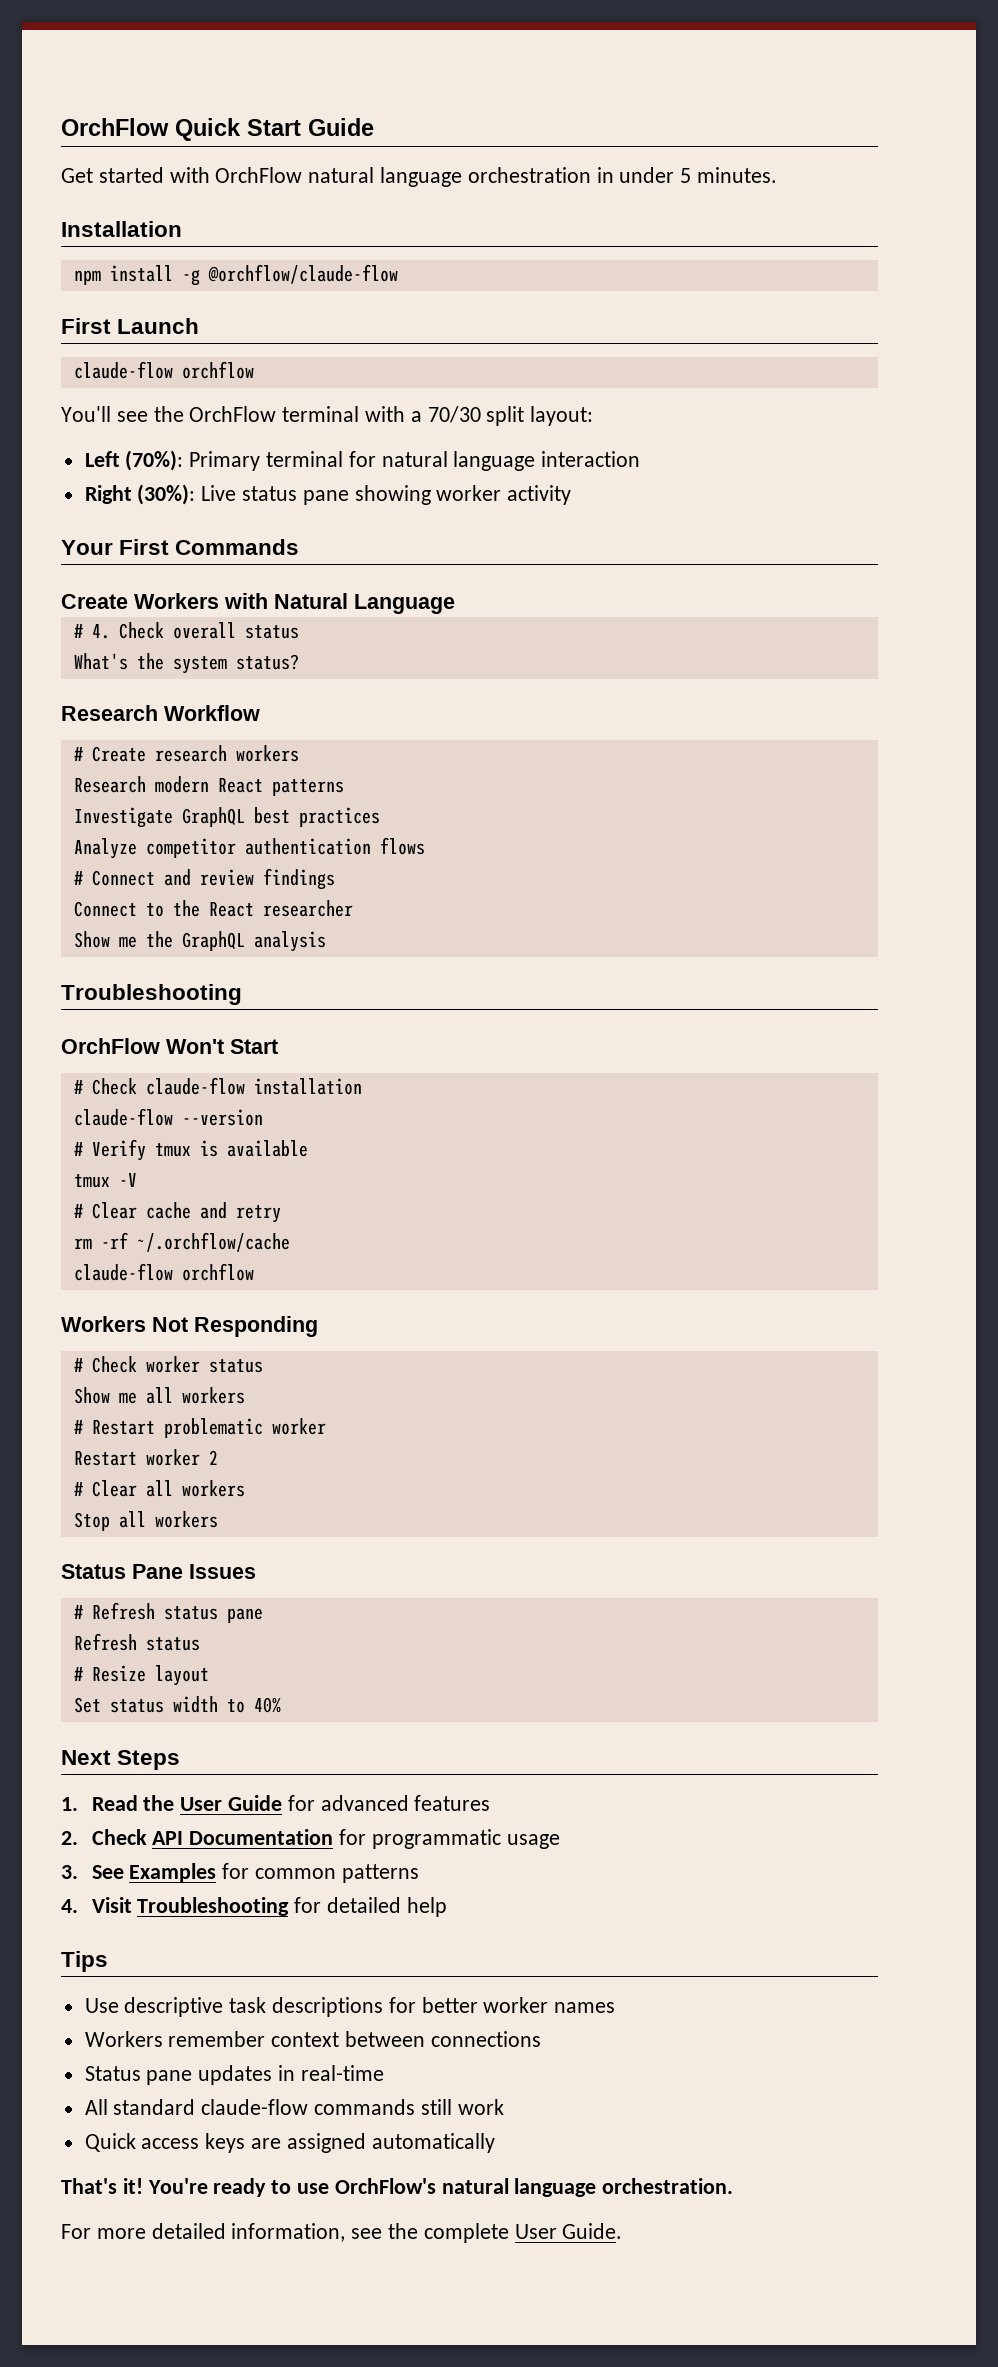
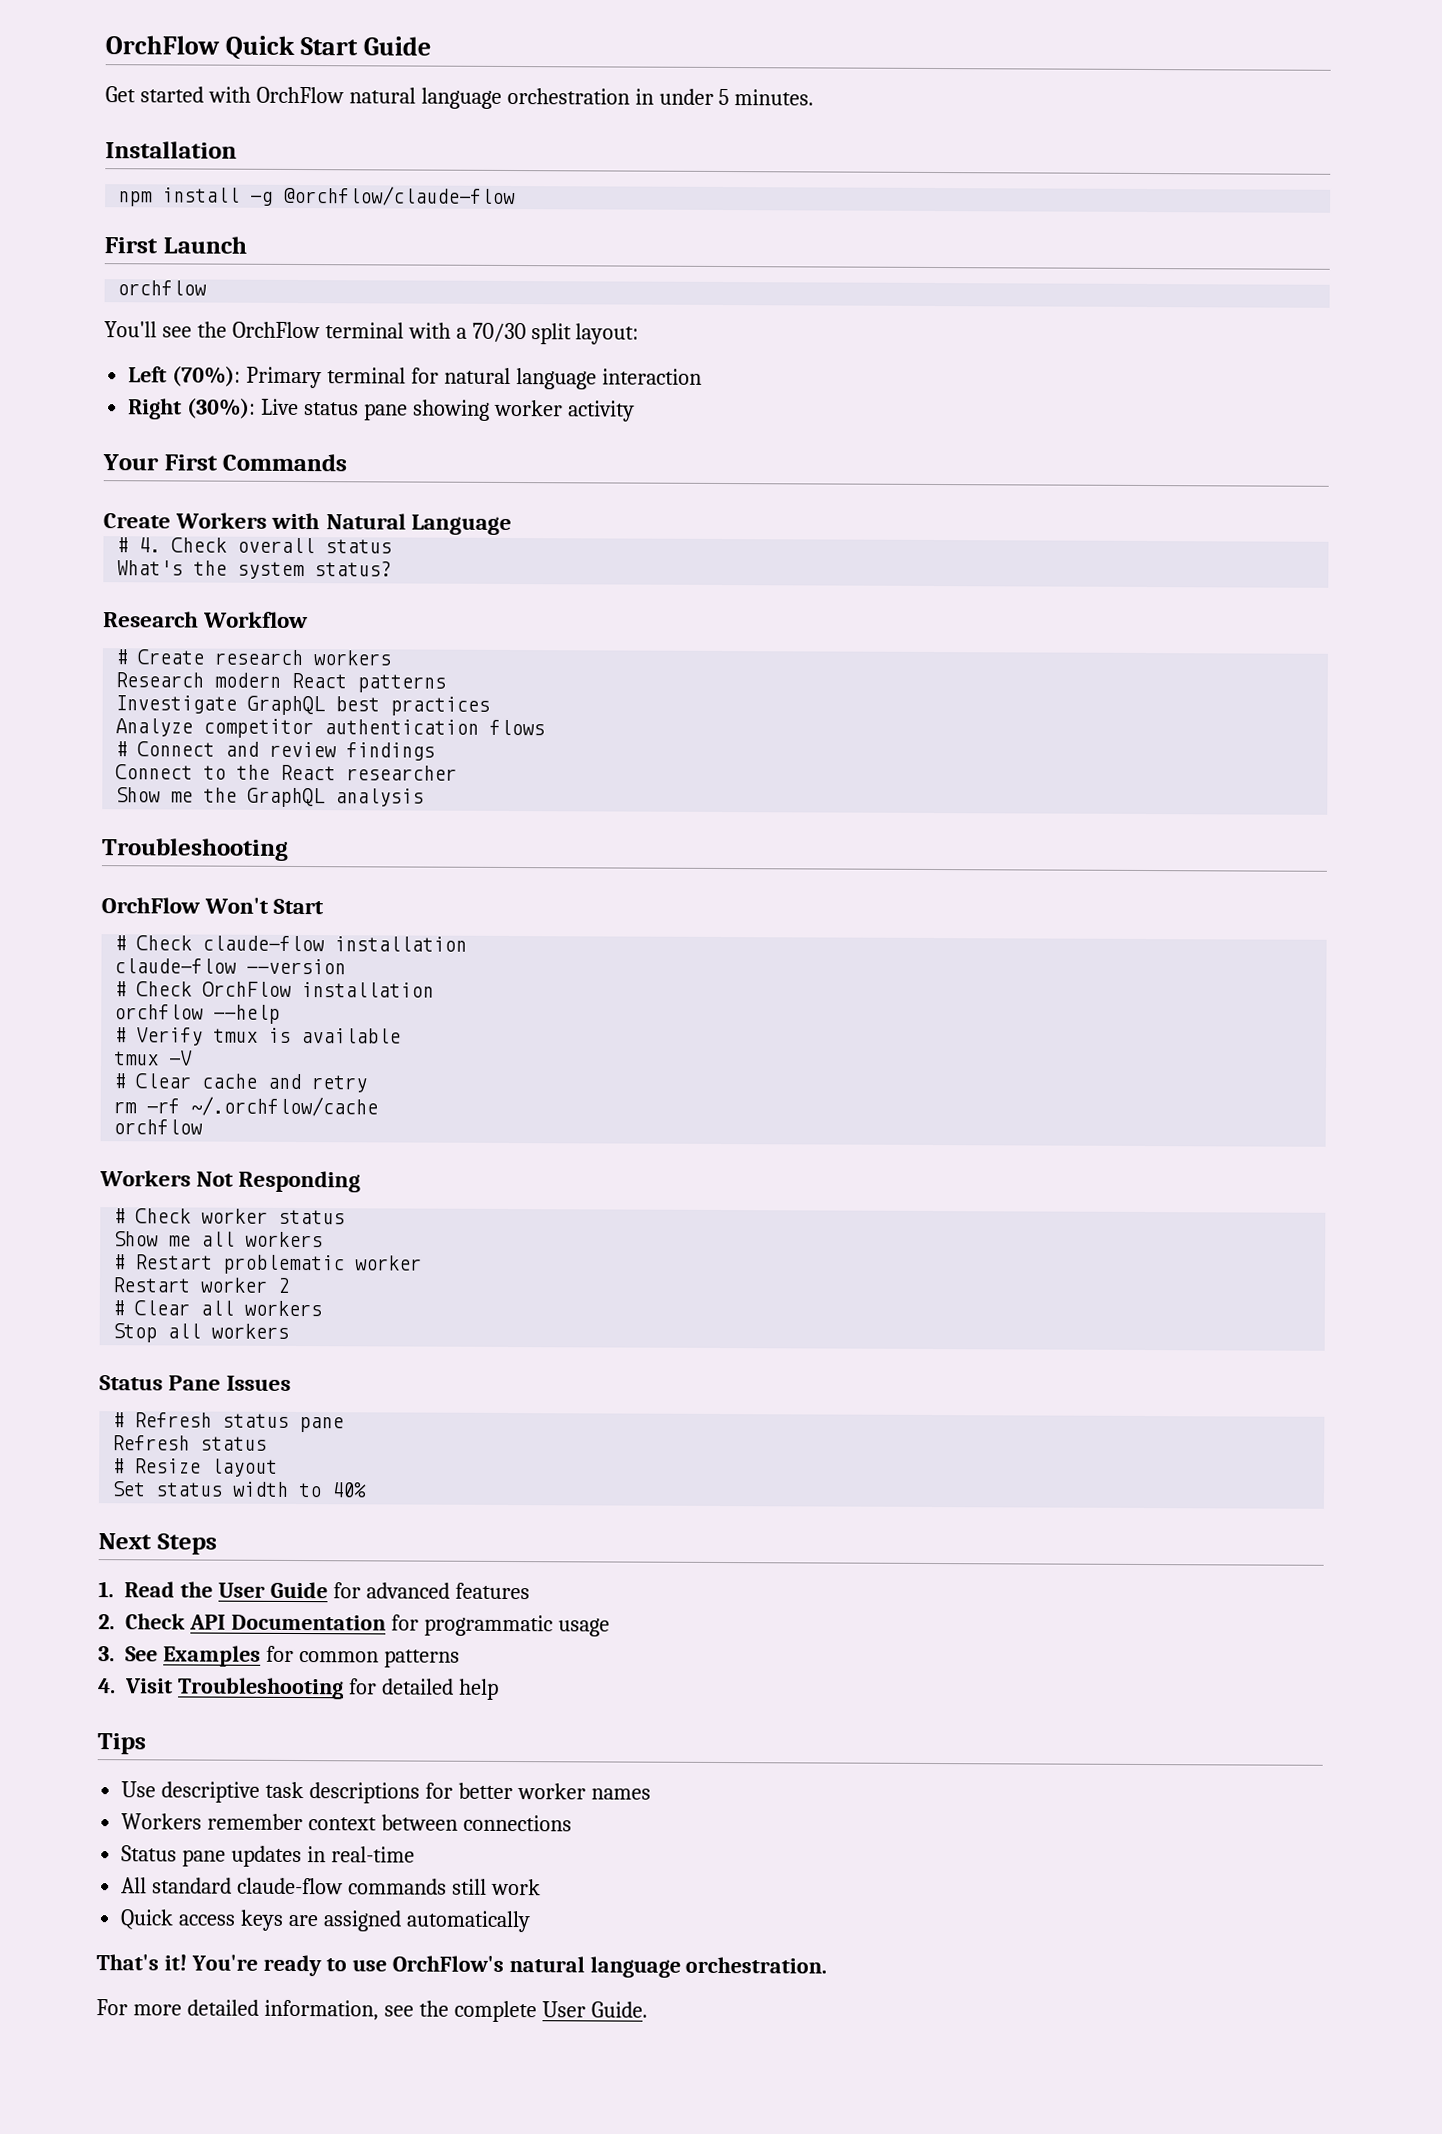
[73,361,173,379] claude-flow -> (247, 245) none
(263, 1117) none -> [114,981,435,998] [114,1004,281,1024] // # Check OrchFlow installation // orchflow --help
[73,1263,173,1281] claude-flow -> (379, 1106) none

